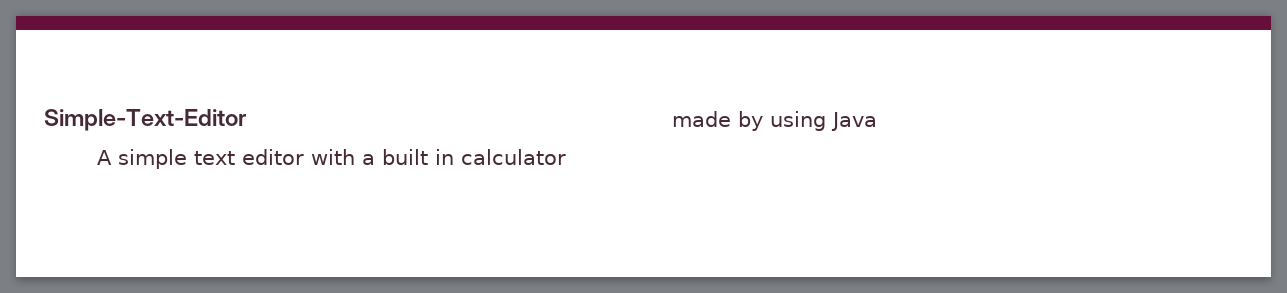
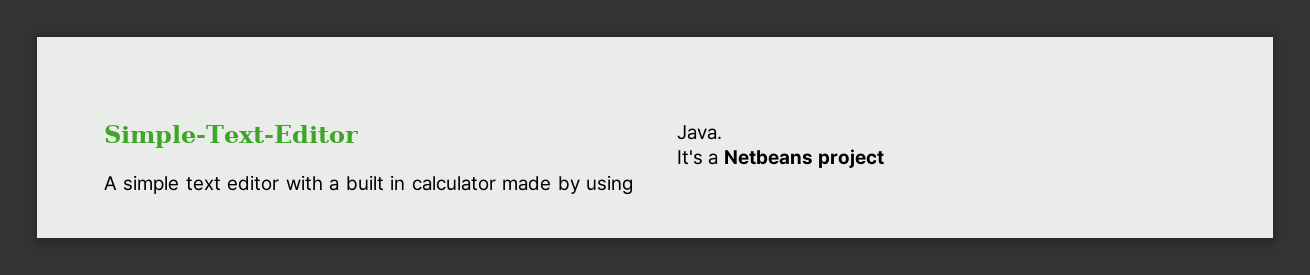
[831,112,877,131] Java -> [677,125,722,140] [677,149,884,168] Java. // It's a Netbeans project

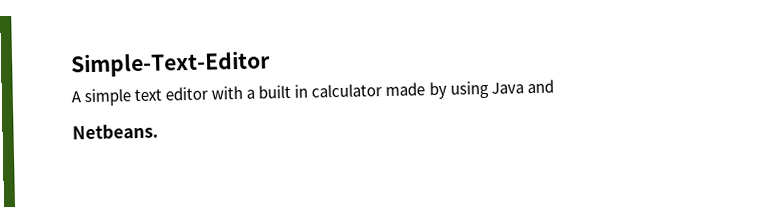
[677,125,722,140] [677,149,884,168] Java. // It's a Netbeans project -> [490,79,554,94] [72,123,159,140] Java and // Netbeans.

